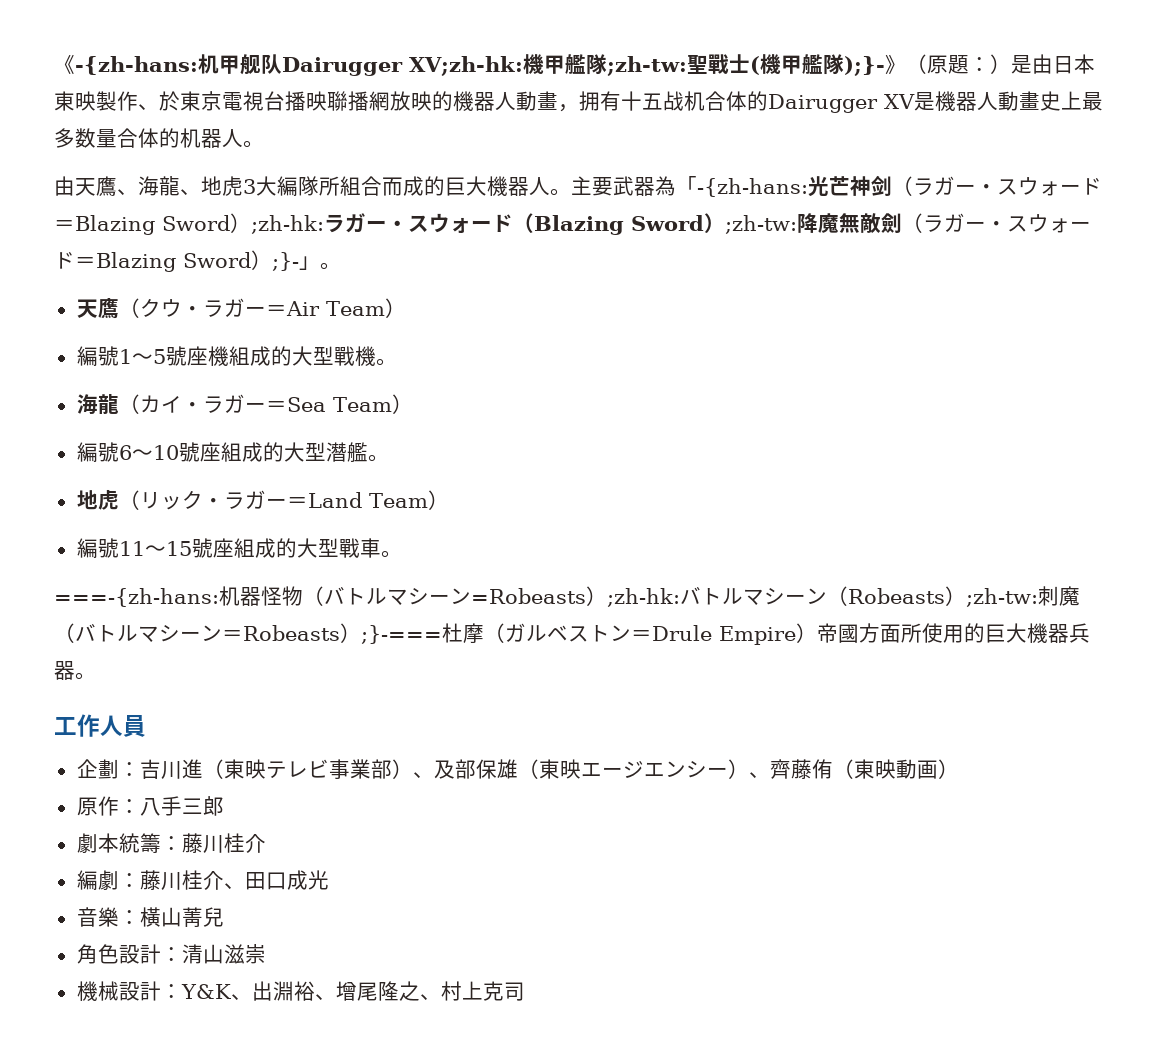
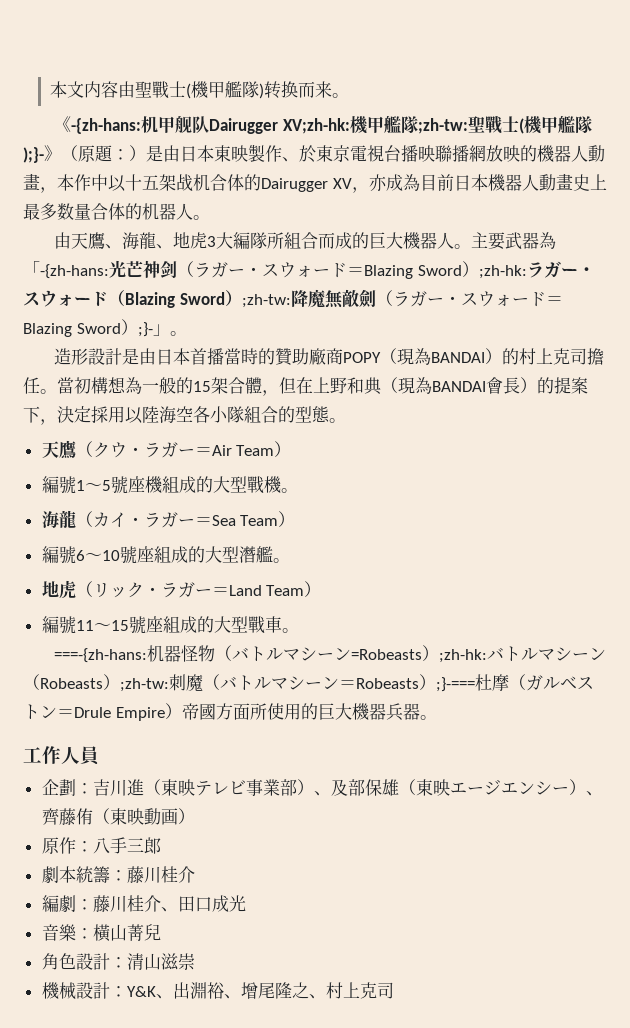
(54, 64) none -> [50,81,350,99] 本文内容由聖戰士(機甲艦隊)转换而来。 //
[579,91,663,111] 拥有十五 -> [57,174,176,192] 本作中以十五架
[914,92,935,111] 是 -> [351,174,488,193] ，亦成為目前日本
(341, 266) none -> [54,348,605,366] [23,377,588,396] [23,406,346,425] // 造形設計是由日本首播當時的贊助廠商POPY（現為BANDAI）的村上克司擔任。當初構想為一般的15架合體，但在上野和典（現為BANDAI會長）的提案下，決定採用以陸海空各小隊組合的型態。

